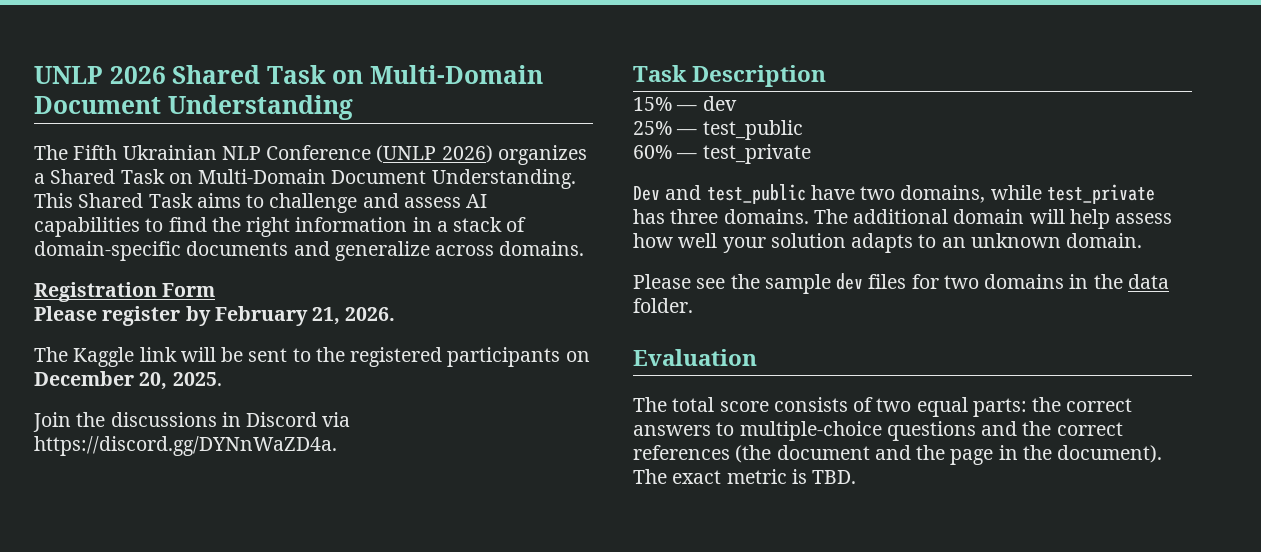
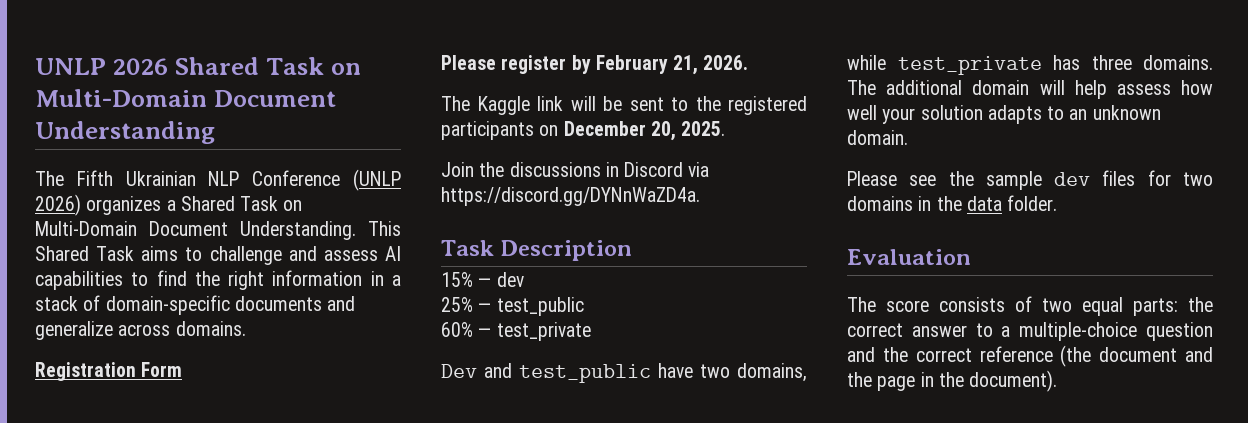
[672,397,715,412] total -> (876, 304) none
[633,421,976,441] answers to multiple-choice questions -> [911,322,1213,341] answer to a multiple-choice question
[633,445,730,460] references -> [979,346,1053,362] reference
[633,469,857,484] The exact metric is TBD. -> (1058, 381) none

